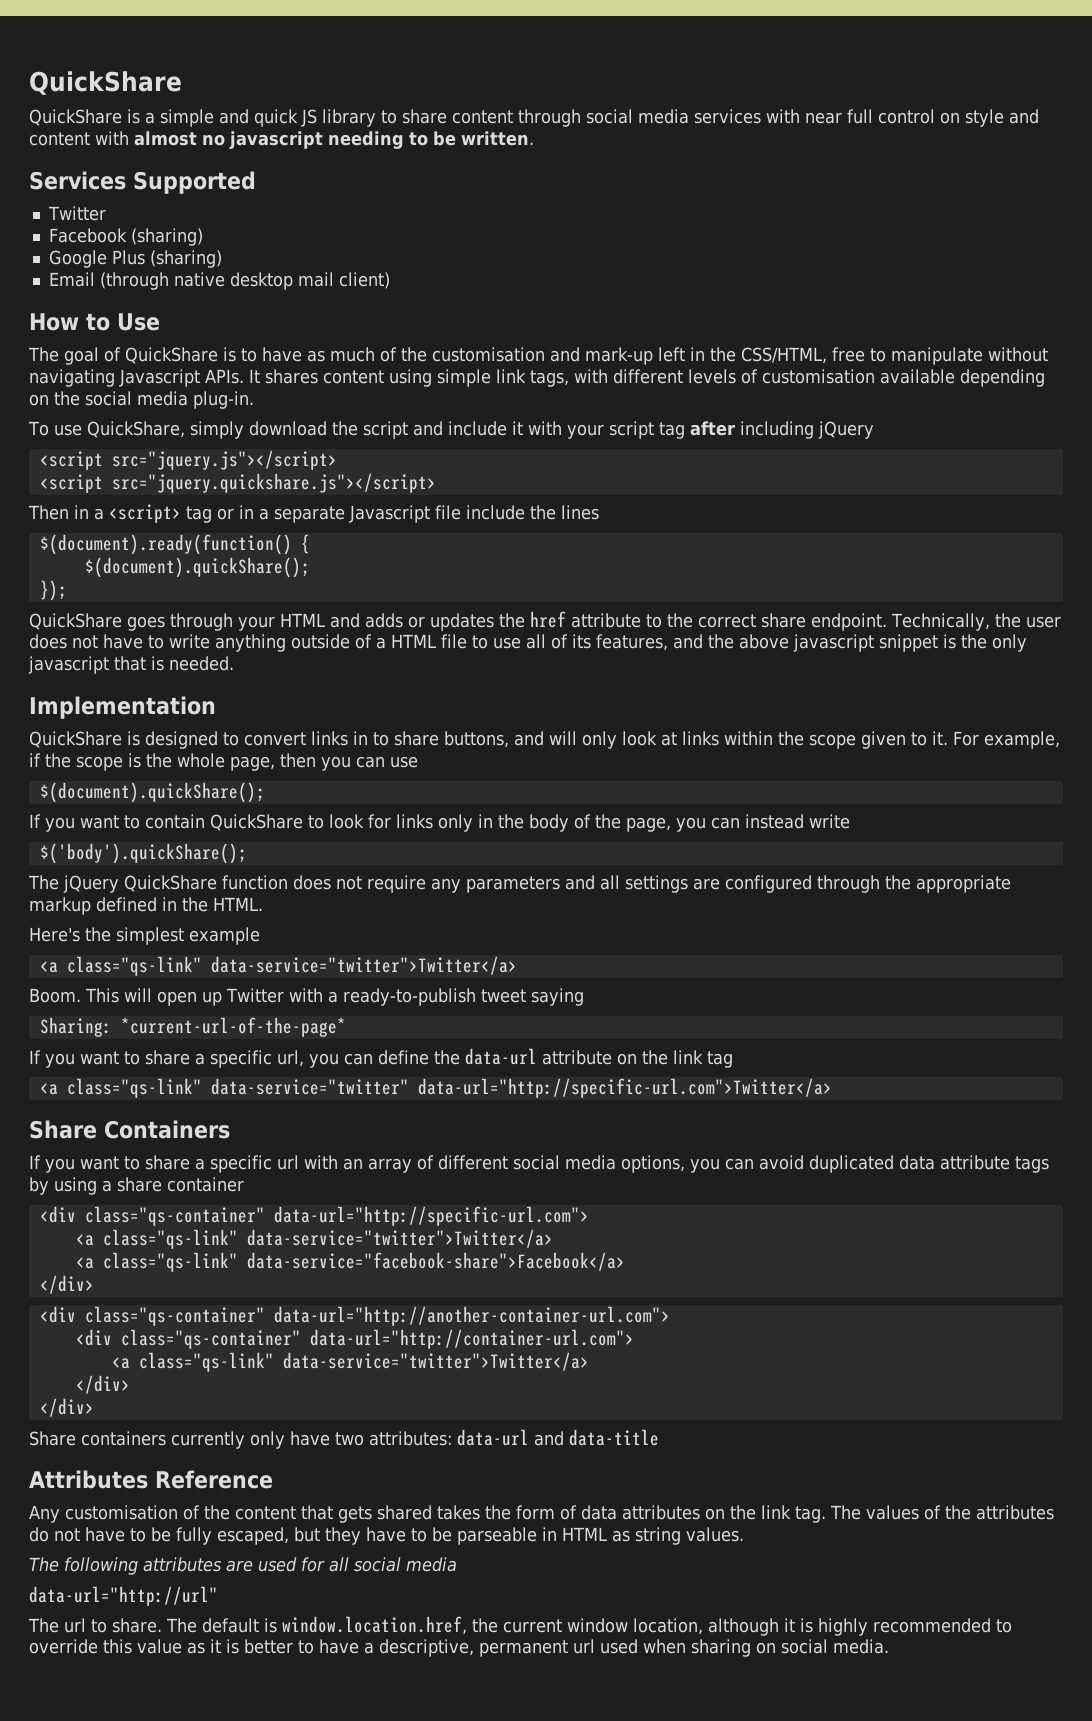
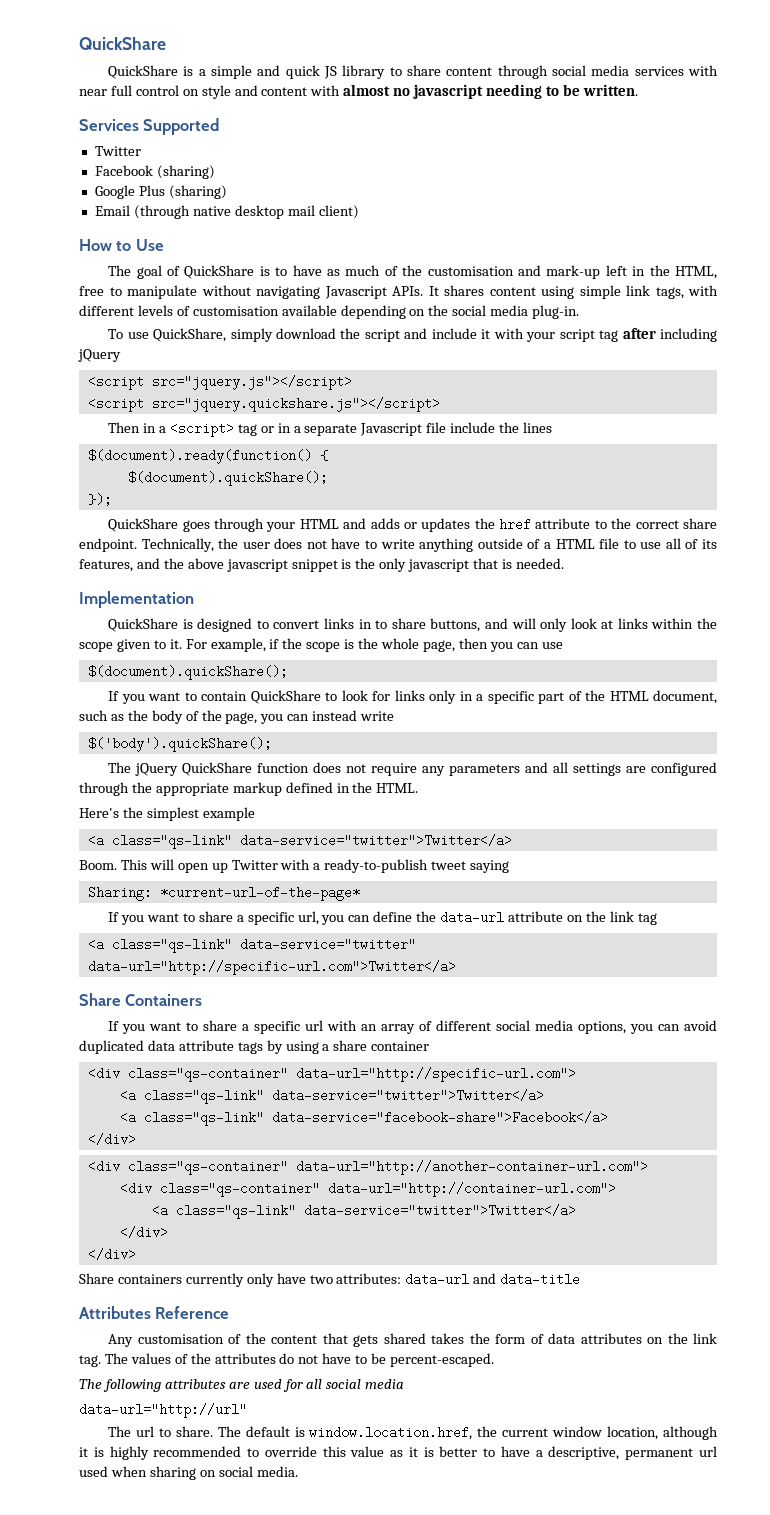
[741,347,827,364] CSS/HTML, -> [675,266,717,279] HTML,
(493, 821) none -> [476,690,717,704] [79,710,124,721] a specific part of the HTML document, such as
[176,1527,744,1545] fully escaped, but they have to be parseable in HTML as string values. -> [390,1353,495,1367] percent-escaped.

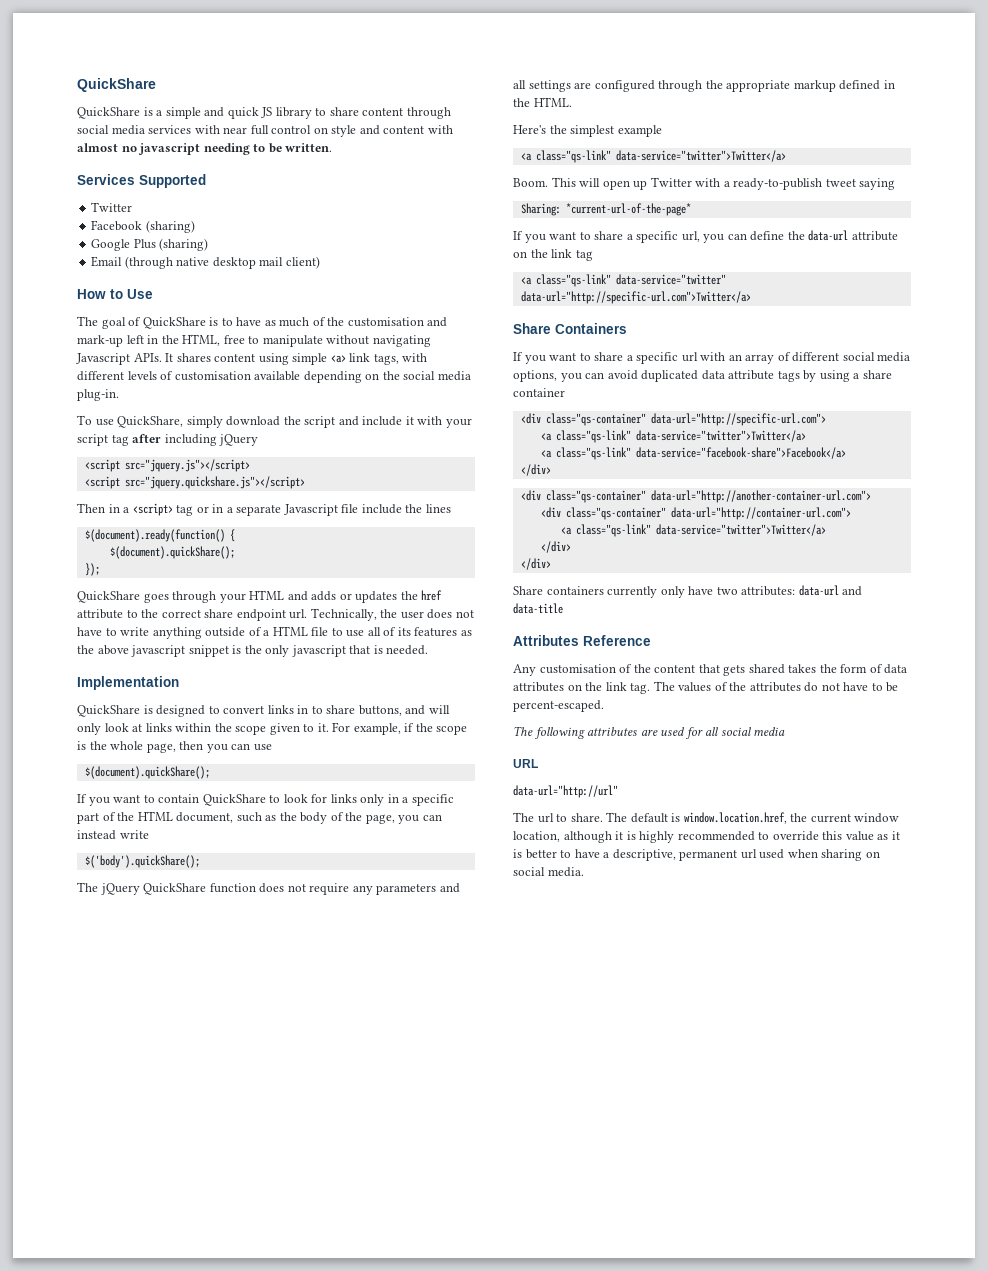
(621, 292) none -> [330,355,346,363] <a>
[79,538,137,552] endpoint. -> [236,609,308,621] endpoint url.
[79,558,160,572] features, and -> [414,627,472,637] features as
(405, 1384) none -> [513,759,538,768] // URL

